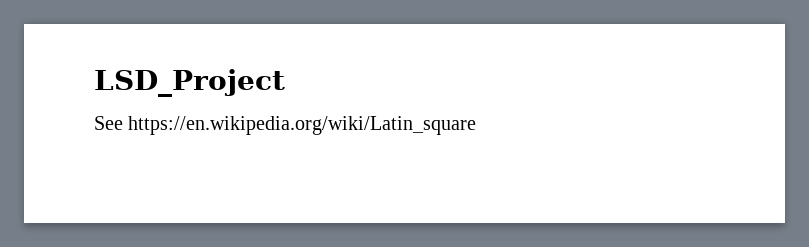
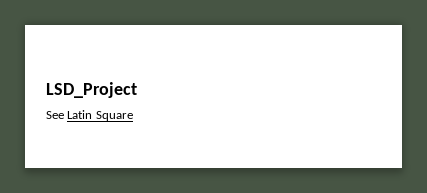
[128,116,477,135] https://en.wikipedia.org/wiki/Latin_square -> [67,110,133,121] Latin Square

